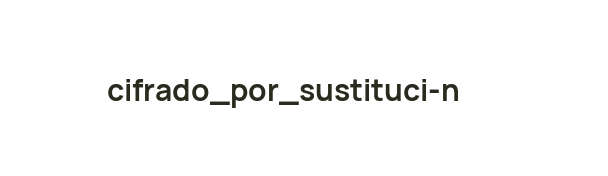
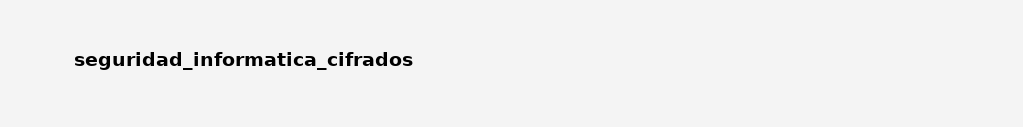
[107,79,460,108] cifrado_por_sustituci-n -> [74,52,413,70] seguridad_informatica_cifrados

